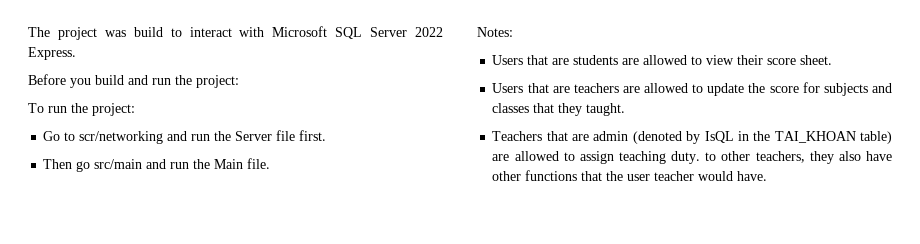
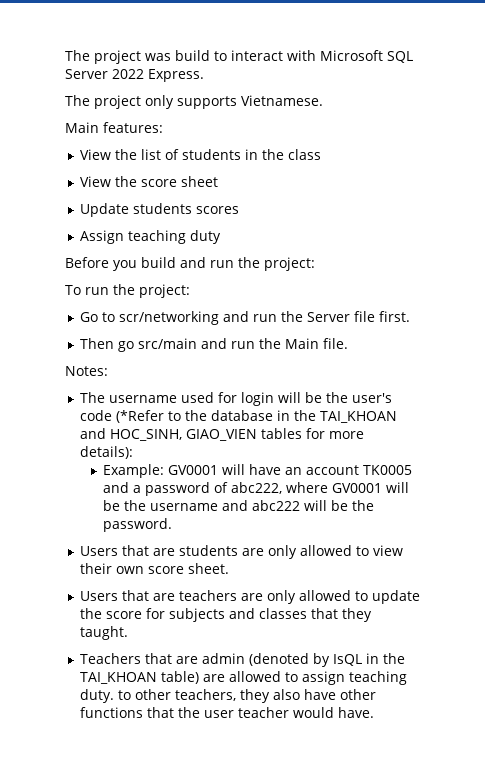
(76, 53) none -> [65,95,323,109] [65,122,163,133] [79,149,321,160] [79,176,218,187] [79,203,239,217] [79,230,221,244] // The project only supports Vietnamese. // Main features: // View the list of students in the class // View the score sheet // Update students scores // Assign teaching duty
(513, 32) none -> [79,392,392,406] [79,410,397,423] [79,428,364,441] [79,446,133,459] [103,464,413,478] [103,482,410,496] [103,500,375,511] [103,518,173,532] // The username used for login will be the user's code (*Refer to the database in the TAI_KHOAN and HOC_SINH, GIAO_VIEN tables for more details): // Example: GV0001 will have an account TK0005 and a password of abc222, where GV0001 will be the username and abc222 will be the password.
(640, 61) none -> [267,545,297,559] only
(764, 60) none -> [115,566,144,574] own
(640, 89) none -> [266,590,296,604] only

